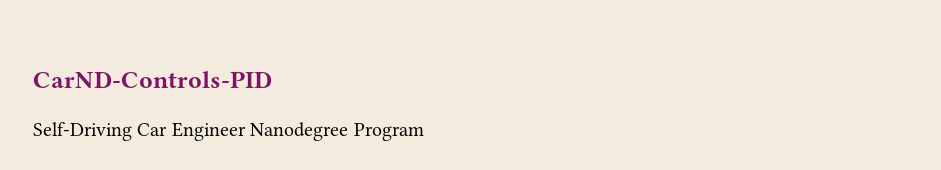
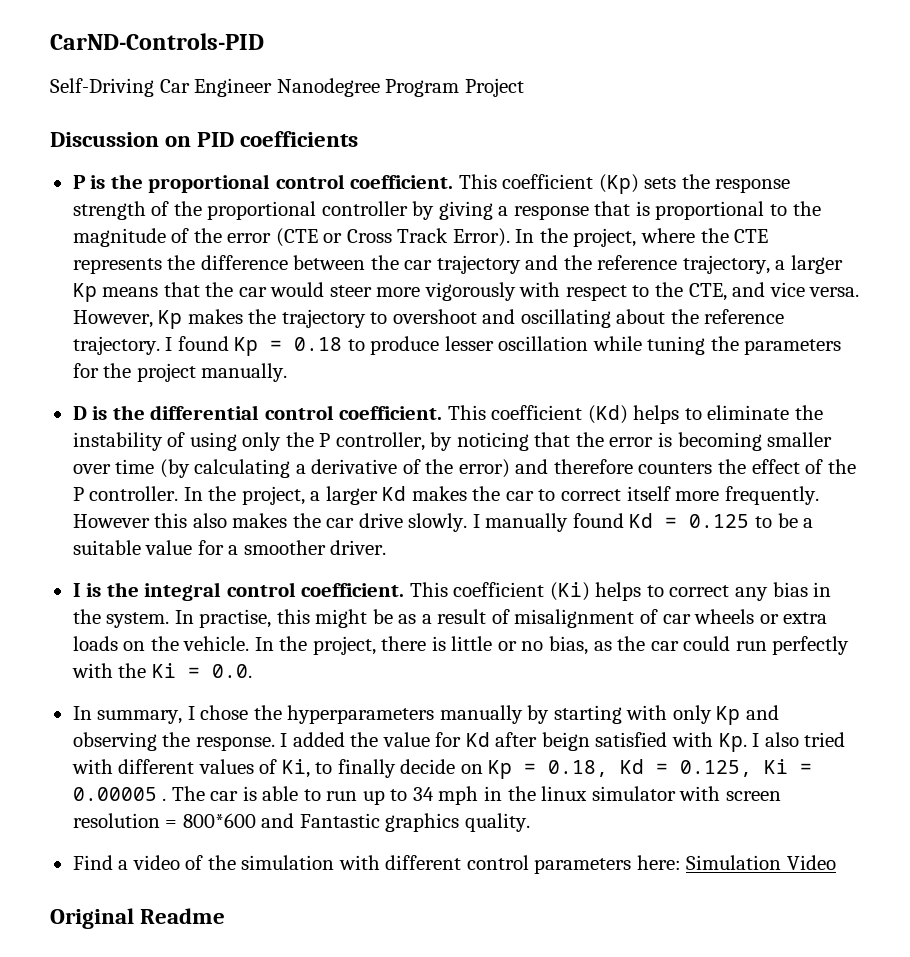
(424, 132) none -> [464,78,524,97] [50,131,359,147] [72,174,791,194] [72,201,821,220] [72,228,769,247] [72,255,843,274] [72,282,860,302] [72,309,785,329] [72,336,842,356] [72,363,288,382] [72,405,823,424] [72,432,833,451] [72,459,856,478] [72,486,819,505] [72,513,814,532] [72,540,387,555] [72,582,832,601] [72,609,828,628] [72,636,850,655] [71,663,252,678] [72,705,779,725] [72,732,846,752] [71,759,813,779] [72,786,781,805] [72,813,530,832] [72,855,836,874] [50,908,226,929] Project // Discussion on PID coefficients // P is the proportional control coefficient. This coefficient (Kp) sets the response strength of the proportional controller by giving a response that is proportional to the magnitude of the error (CTE or Cross Track Error). In the project, where the CTE represents the difference between the car trajectory and the reference trajectory, a larger Kp means that the car would steer more vigorously with respect to the CTE, and vice versa. However, Kp makes the trajectory to overshoot and oscillating about the reference trajectory. I found Kp = 0.18 to produce lesser oscillation while tuning the parameters for the project manually. // D is the differential control coefficient. This coefficient (Kd) helps to eliminate the instability of using only the P controller, by noticing that the error is becoming smaller over time (by calculating a derivative of the error) and therefore counters the effect of the P controller. In the project, a larger Kd makes the car to correct itself more frequently. However this also makes the car drive slowly. I manually found Kd = 0.125 to be a suitable value for a smoother driver. // I is the integral control coefficient. This coefficient (Ki) helps to correct any bias in the system. In practise, this might be as a result of misalignment of car wheels or extra loads on the vehicle. In the project, there is little or no bias, as the car could run perfectly with the Ki = 0.0. // In summary, I chose the hyperparameters manually by starting with only Kp and observing the response. I added the value for Kd after beign satisfied with Kp. I also tried with different values of Ki, to finally decide on Kp = 0.18, Kd = 0.125, Ki = 0.00005 . The car is able to run up to 34 mph in the linux simulator with screen resolution = 800*600 and Fantastic graphics quality. // Find a video of the simulation with different control parameters here: Simulation Video // Original Readme

